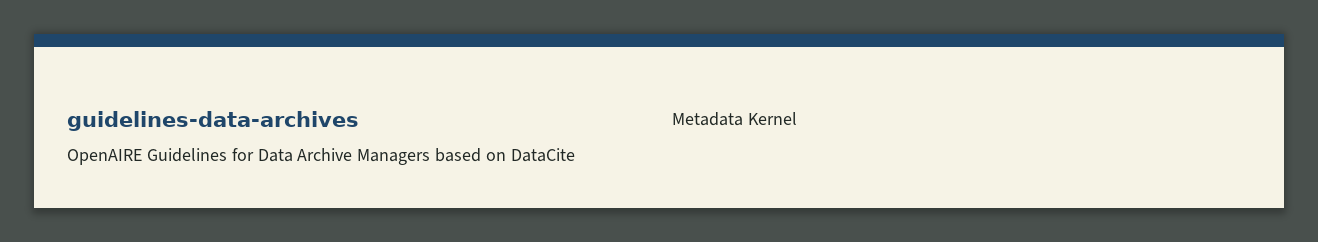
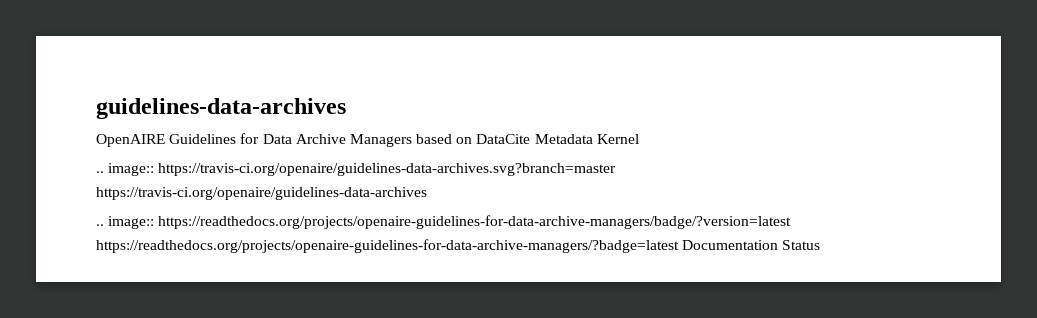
(797, 118) none -> [96,163,617,176] [96,187,427,200] [96,215,792,229] [96,239,821,253] // .. image:: https://travis-ci.org/openaire/guidelines-data-archives.svg?branch=master https://travis-ci.org/openaire/guidelines-data-archives // .. image:: https://readthedocs.org/projects/openaire-guidelines-for-data-archive-managers/badge/?version=latest https://readthedocs.org/projects/openaire-guidelines-for-data-archive-managers/?badge=latest Documentation Status

